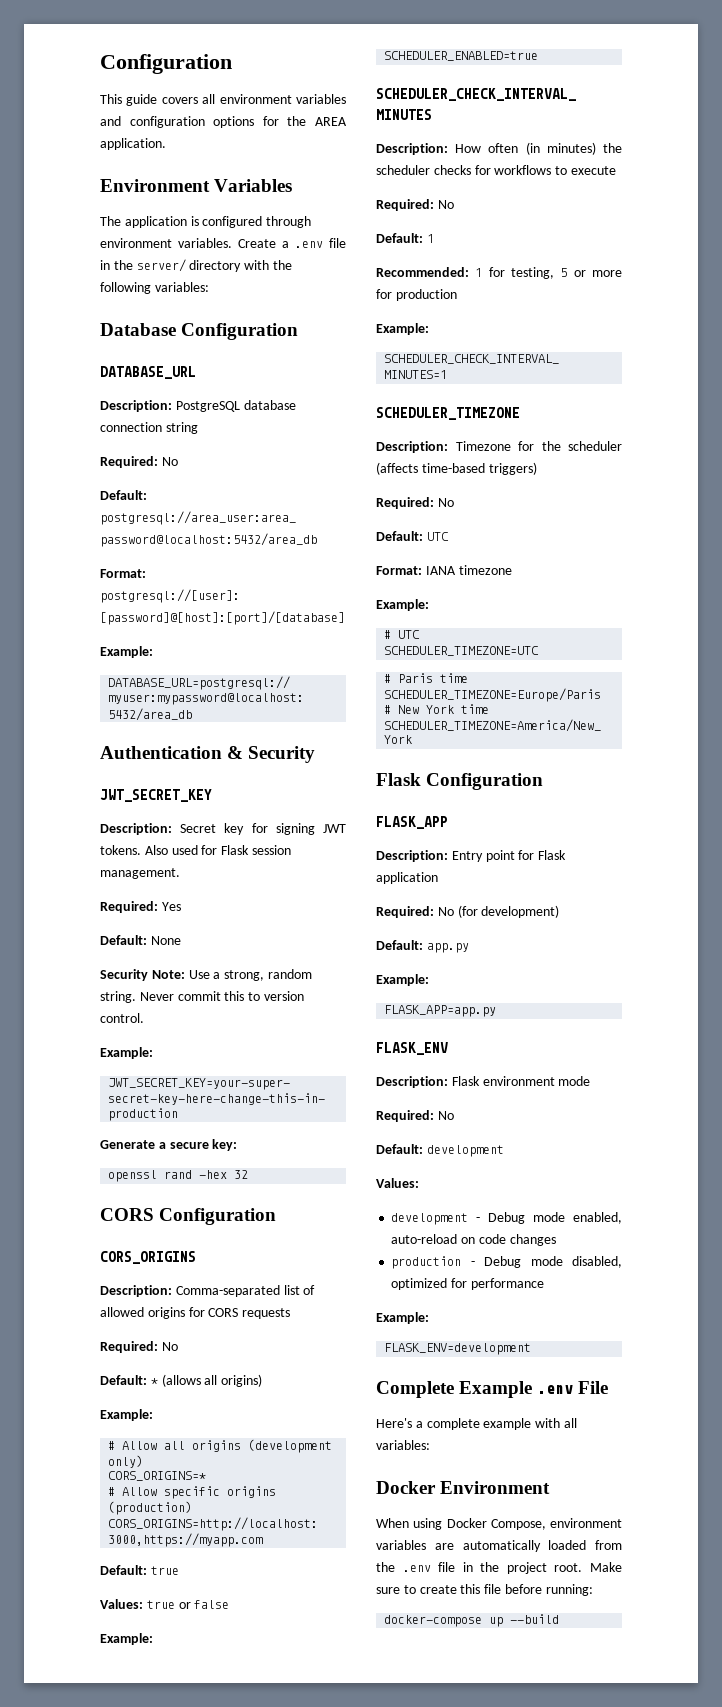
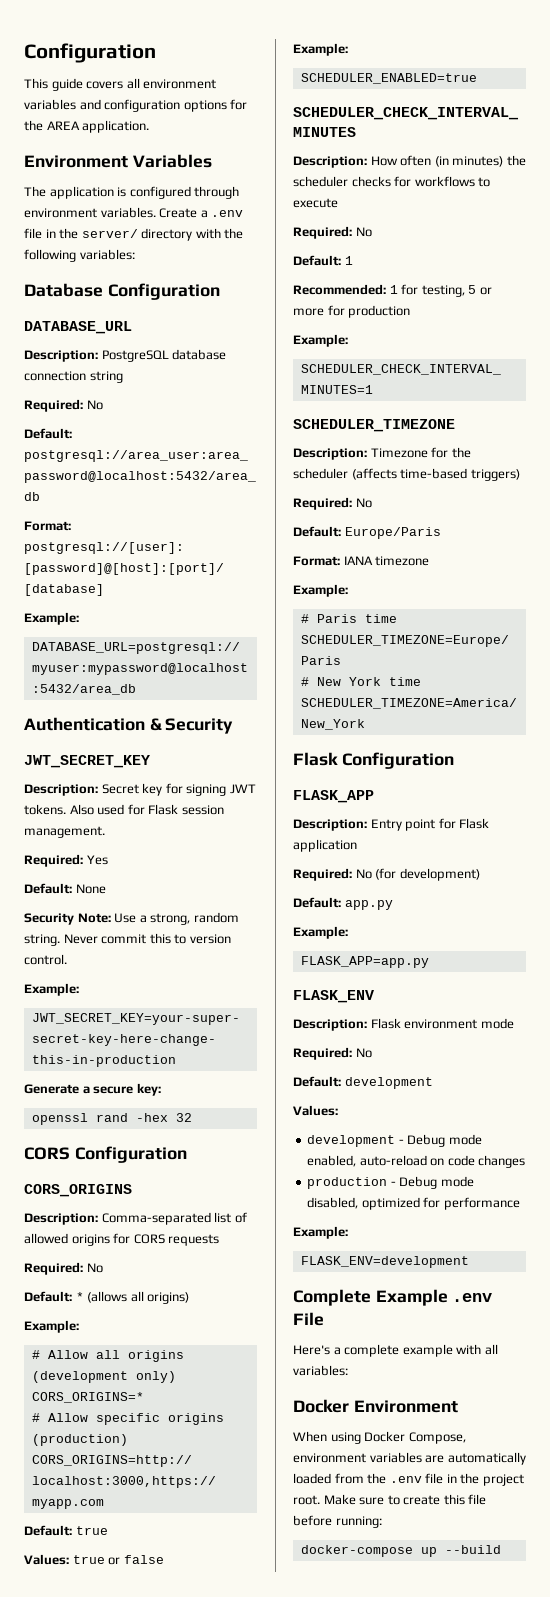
[426,532,449,541] UTC -> [344,527,441,539] Europe/Paris
[384,630,421,639] [384,646,540,656] // # UTC // SCHEDULER_TIMEZONE=UTC -> (348, 590) none

